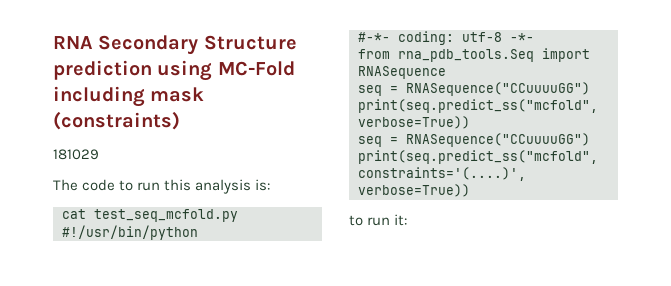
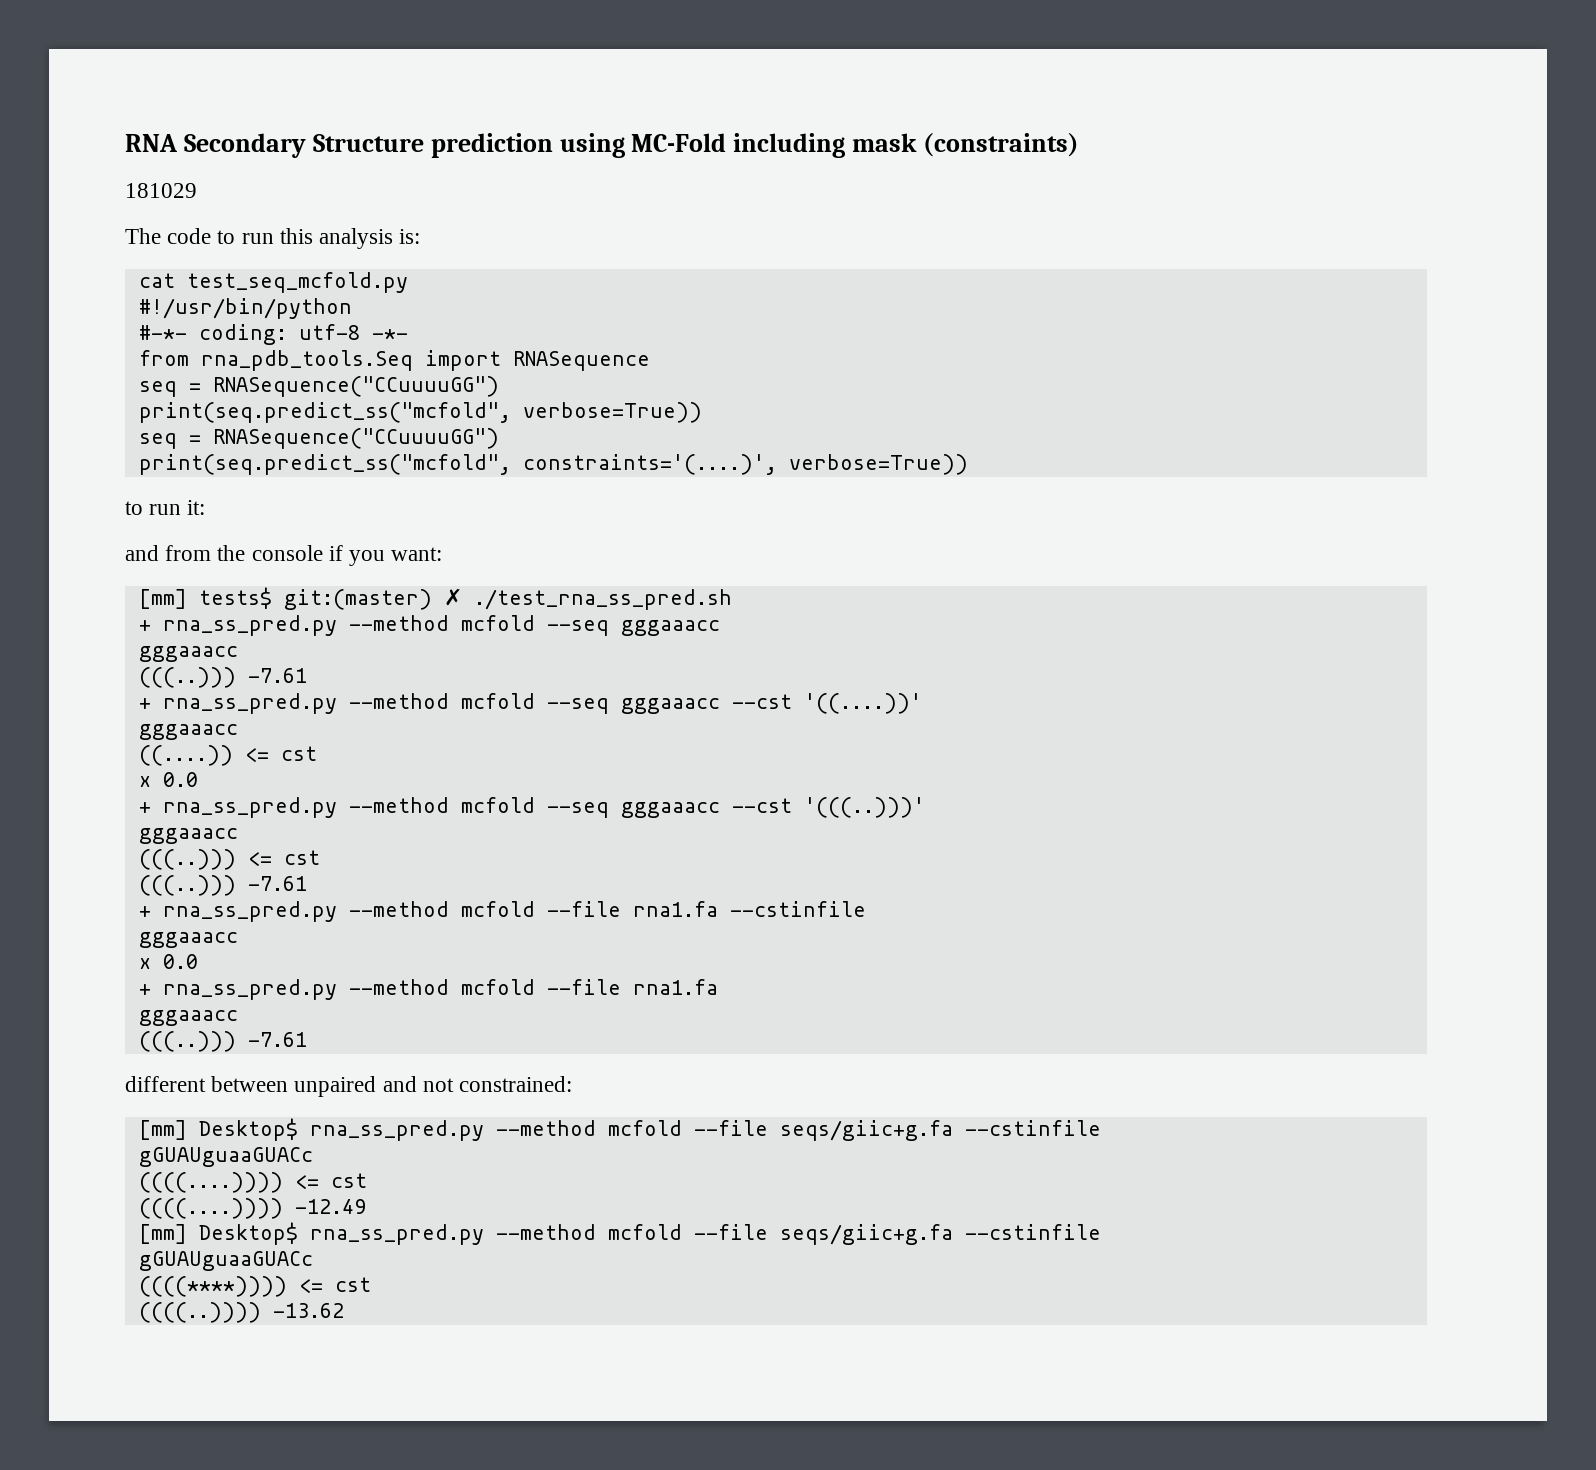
(408, 220) none -> [125,545,443,566] [138,587,732,610] [138,615,720,636] [138,646,238,662] [138,667,307,688] [138,693,922,714] [138,724,238,740] [138,745,317,766] [138,772,198,787] [138,797,925,818] [138,828,238,844] [138,849,320,870] [138,875,307,896] [138,901,866,922] [138,932,238,948] [138,954,198,969] [138,979,718,1000] [138,1010,238,1026] [138,1031,307,1052] [125,1076,573,1097] [138,1118,1101,1141] [138,1147,313,1167] [138,1172,367,1193] [138,1198,366,1219] [138,1222,1101,1245] [138,1251,313,1271] [138,1276,371,1297] [138,1302,344,1323] // and from the console if you want: // [mm] tests$ git:(master) ✗ ./test_rna_ss_pred.sh // + rna_ss_pred.py --method mcfold --seq gggaaacc // gggaaacc // (((..))) -7.61 // + rna_ss_pred.py --method mcfold --seq gggaaacc --cst '((....))' // gggaaacc // ((....)) <= cst // x 0.0 // + rna_ss_pred.py --method mcfold --seq gggaaacc --cst '(((..)))' // gggaaacc // (((..))) <= cst // (((..))) -7.61 // + rna_ss_pred.py --method mcfold --file rna1.fa --cstinfile // gggaaacc // x 0.0 // + rna_ss_pred.py --method mcfold --file rna1.fa // gggaaacc // (((..))) -7.61 // different between unpaired and not constrained: // [mm] Desktop$ rna_ss_pred.py --method mcfold --file seqs/giic+g.fa --cstinfile // gGUAUguaaGUACc // ((((....)))) <= cst // ((((....)))) -12.49 // [mm] Desktop$ rna_ss_pred.py --method mcfold --file seqs/giic+g.fa --cstinfile // gGUAUguaaGUACc // ((((****)))) <= cst // ((((..)))) -13.62

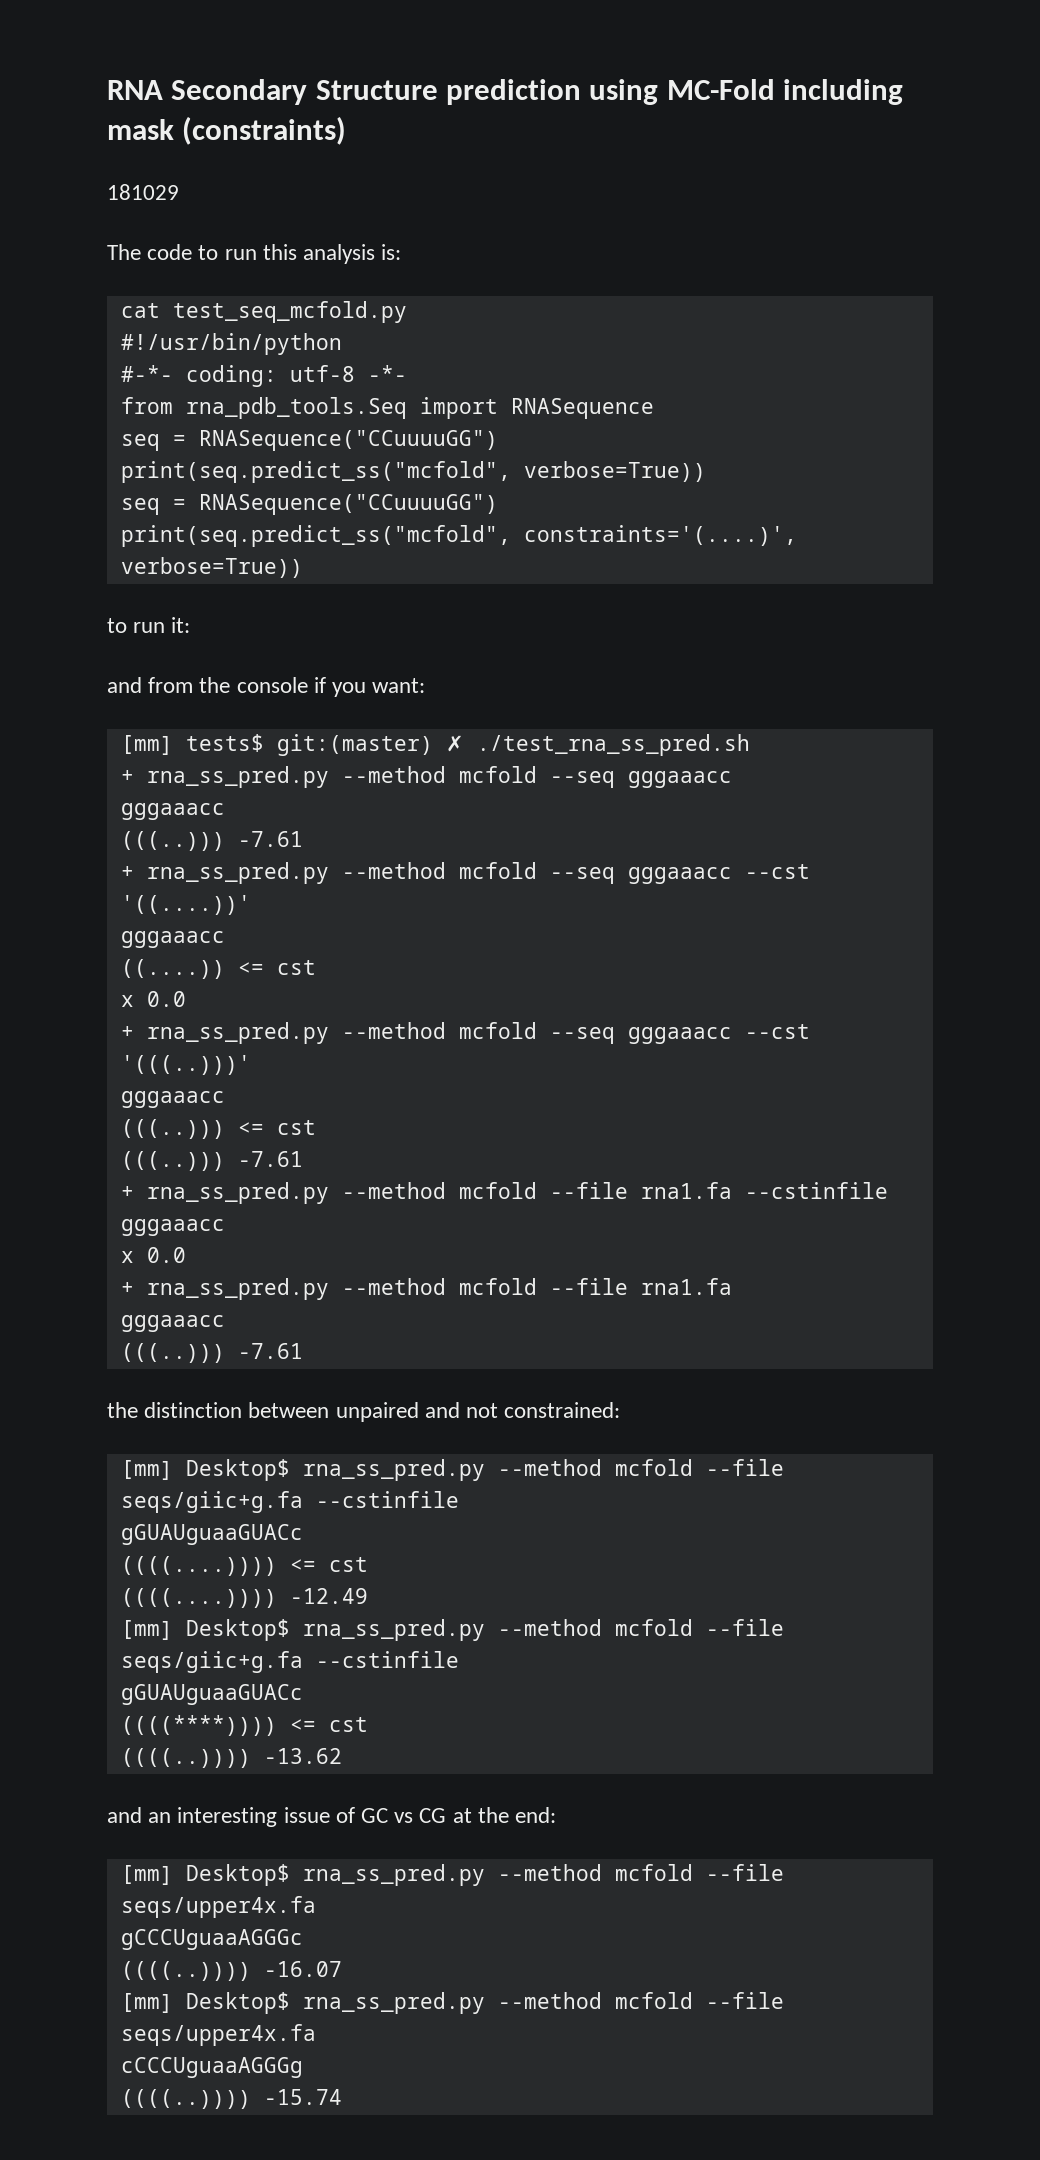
[125,1076,206,1092] different -> [107,1402,243,1418] the distinction
(344, 1310) none -> [107,1807,557,1827] [120,1864,784,1886] [120,1896,316,1918] [120,1929,303,1950] [120,1961,342,1981] [120,1992,784,2014] [120,2024,316,2046] [120,2057,303,2078] [120,2089,342,2109] // and an interesting issue of GC vs CG at the end: // [mm] Desktop$ rna_ss_pred.py --method mcfold --file seqs/upper4x.fa // gCCCUguaaAGGGc // ((((..)))) -16.07 // [mm] Desktop$ rna_ss_pred.py --method mcfold --file seqs/upper4x.fa // cCCCUguaaAGGGg // ((((..)))) -15.74

